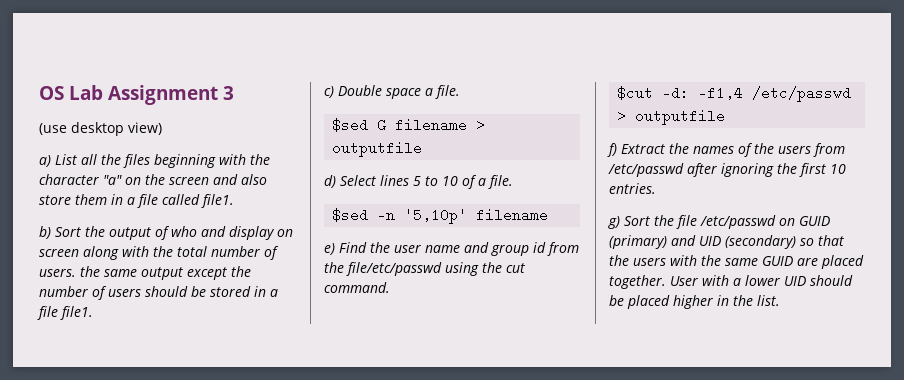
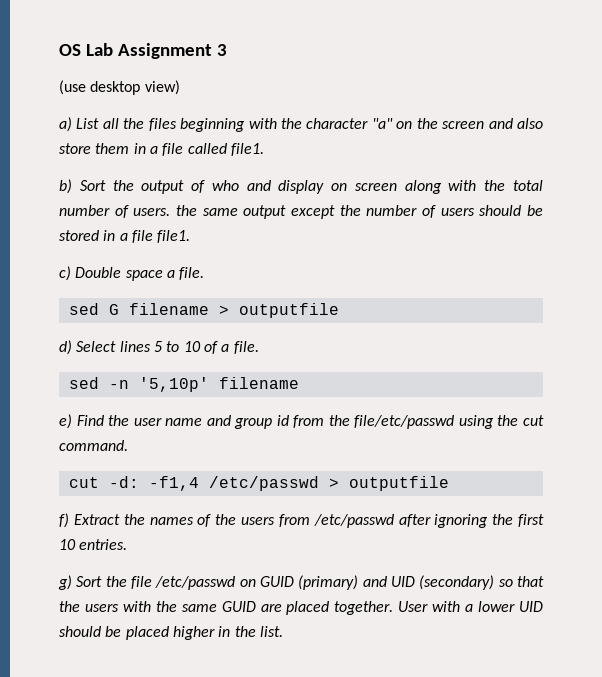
[332,118,369,132] $sed -> [68,303,99,315] sed
[332,208,369,222] $sed -> [68,377,99,389] sed
[617,86,654,100] $cut -> [68,477,99,488] cut

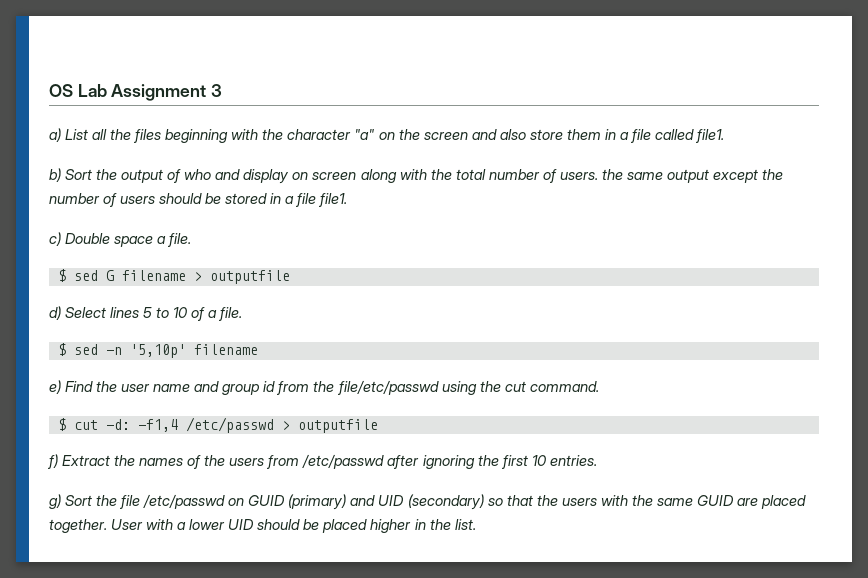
[59,80,180,95] // (use desktop view) -> (223, 90) none
(205, 273) none -> [58,269,66,282] $
(259, 347) none -> [58,343,66,356] $
(128, 445) none -> [58,418,66,431] $

